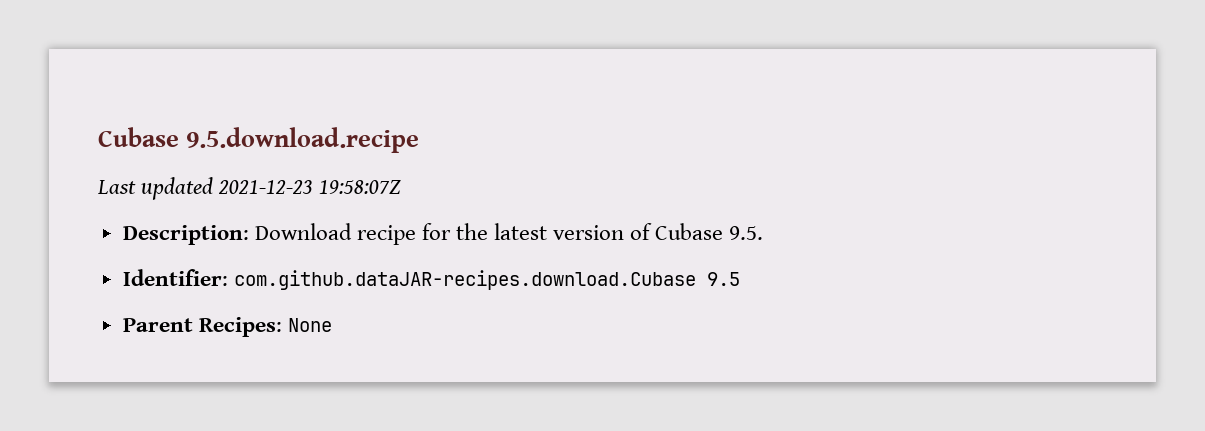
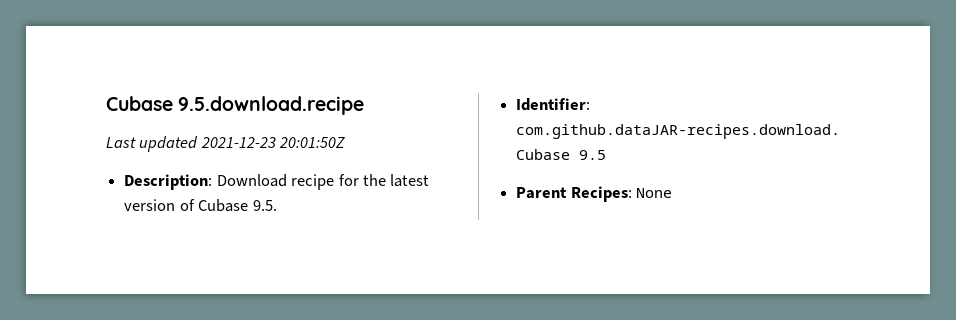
[319,180,402,194] 19:58:07Z -> [279,137,346,148] 20:01:50Z

